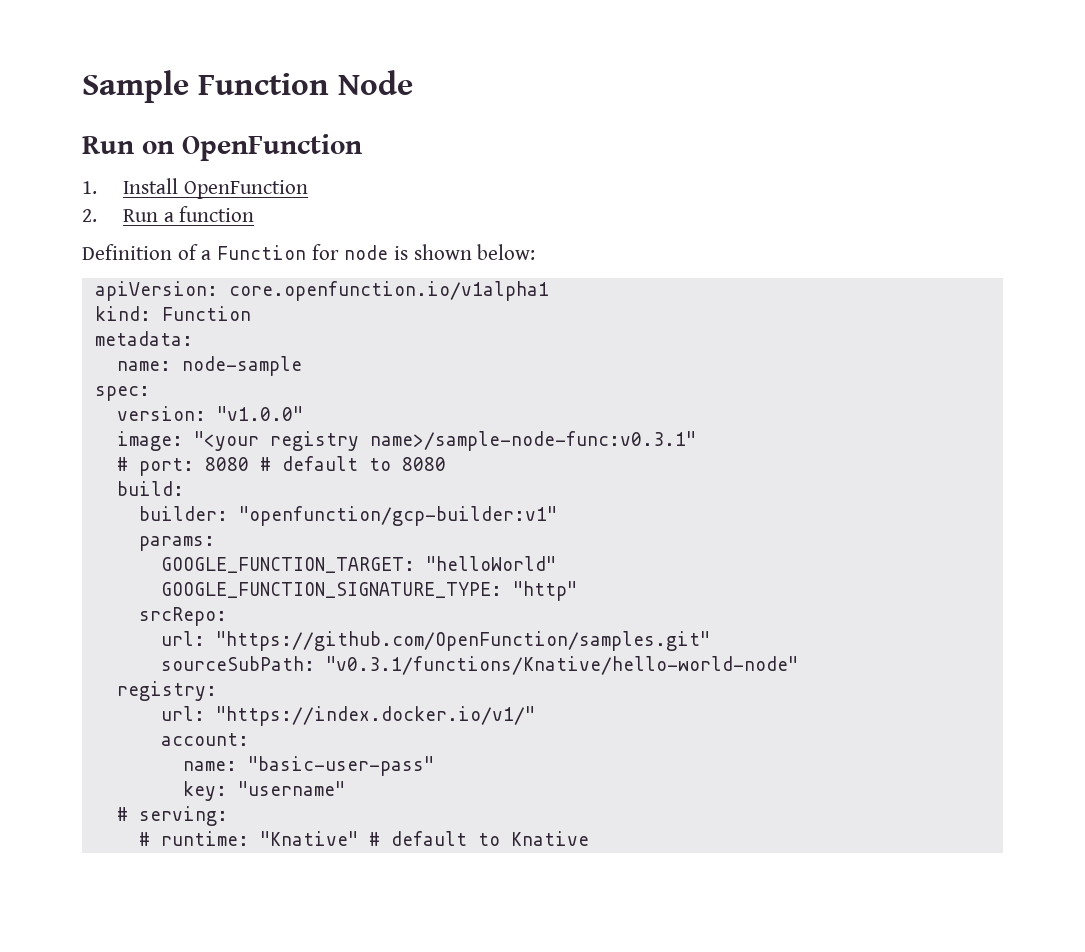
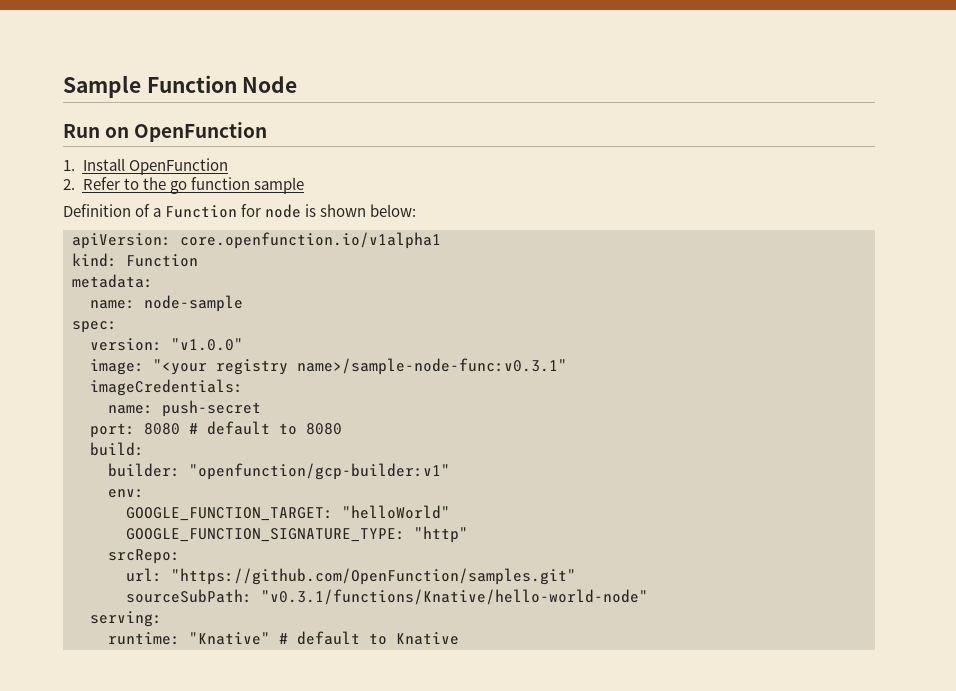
[122,209,174,222] Run a -> [82,177,187,194] Refer to the go
(255, 214) none -> [253,177,304,194] sample
[116,457,128,471] # -> [90,379,243,396] [108,400,261,417] imageCredentials: // name: push-secret //
[138,536,215,551] params: -> [108,489,144,498] env:
[116,681,217,701] [160,706,535,726] [160,733,249,746] [182,756,434,776] [182,781,345,801] [116,807,128,821] registry: // url: "https://index.docker.io/v1/" // account: // name: "basic-user-pass" // key: "username" // # -> (648, 597) none
[138,832,150,846] # -> (162, 619) none

